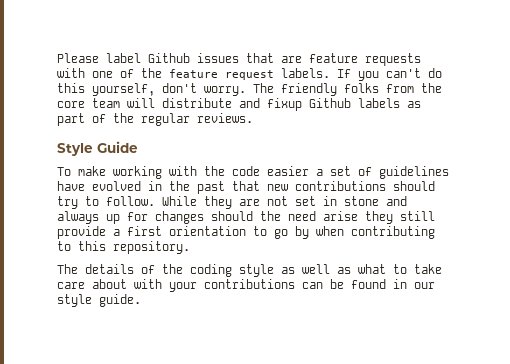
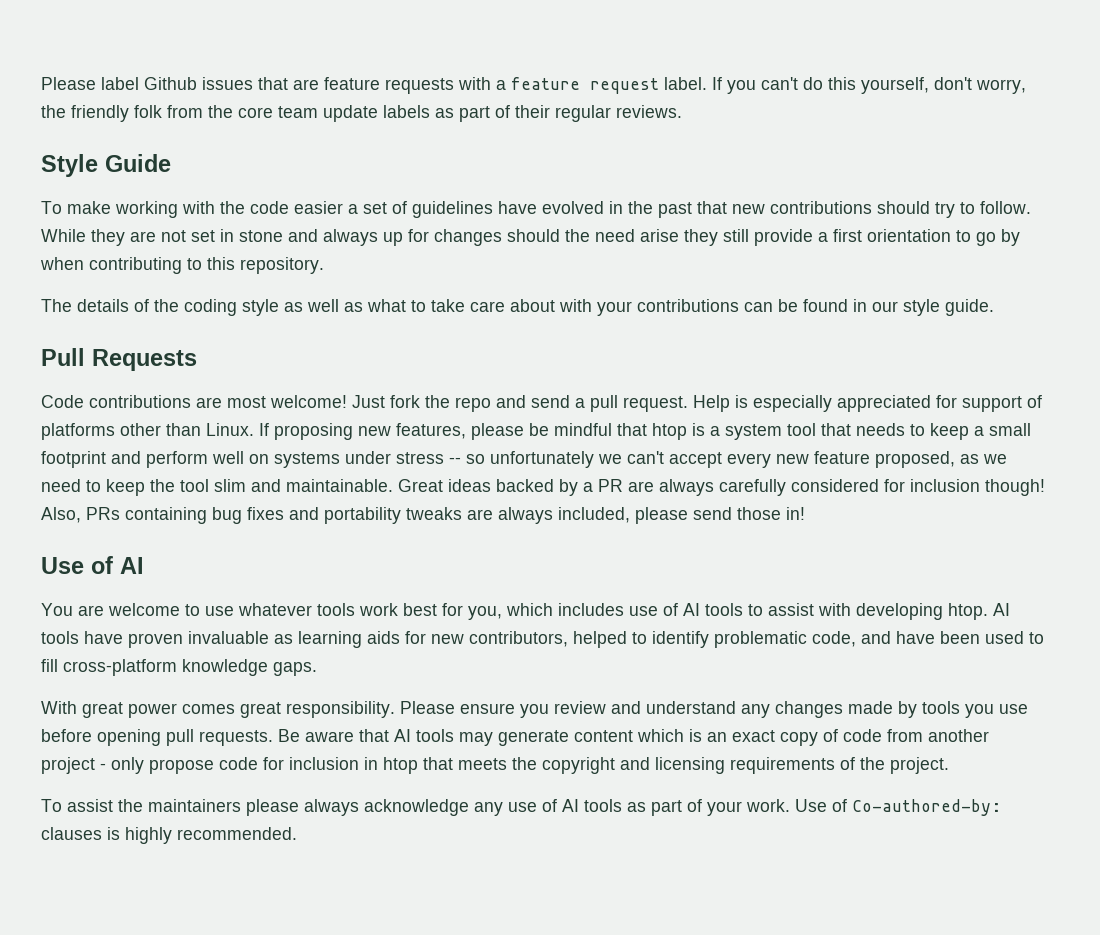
[92,68,162,78] one of the -> [496,80,506,90] a
[281,68,330,78] labels. -> [664,77,707,90] label.
[204,83,442,96] [57,98,351,111] worry. The friendly folks from the core team will distribute and fixup Github -> [976,79,1026,94] [41,105,378,122] worry, the friendly folk from the core team update
[113,113,134,123] the -> [515,105,550,118] their
(141, 300) none -> [41,348,197,371] [41,395,1042,412] [41,423,1031,440] [41,451,1007,468] [41,479,1045,496] [41,507,805,524] [41,556,144,574] [41,603,1010,620] [41,631,1044,648] [41,659,317,676] [41,701,1028,718] [41,729,989,746] [41,757,949,774] [41,799,1001,816] [41,827,297,844] // Pull Requests // Code contributions are most welcome! Just fork the repo and send a pull request. Help is especially appreciated for support of platforms other than Linux. If proposing new features, please be mindful that htop is a system tool that needs to keep a small footprint and perform well on systems under stress -- so unfortunately we can't accept every new feature proposed, as we need to keep the tool slim and maintainable. Great ideas backed by a PR are always carefully considered for inclusion though! Also, PRs containing bug fixes and portability tweaks are always included, please send those in! // Use of AI // You are welcome to use whatever tools work best for you, which includes use of AI tools to assist with developing htop. AI tools have proven invaluable as learning aids for new contributors, helped to identify problematic code, and have been used to fill cross-platform knowledge gaps. // With great power comes great responsibility. Please ensure you review and understand any changes made by tools you use before opening pull requests. Be aware that AI tools may generate content which is an exact copy of code from another project - only propose code for inclusion in htop that meets the copyright and licensing requirements of the project. // To assist the maintainers please always acknowledge any use of AI tools as part of your work. Use of Co-authored-by: clauses is highly recommended.

